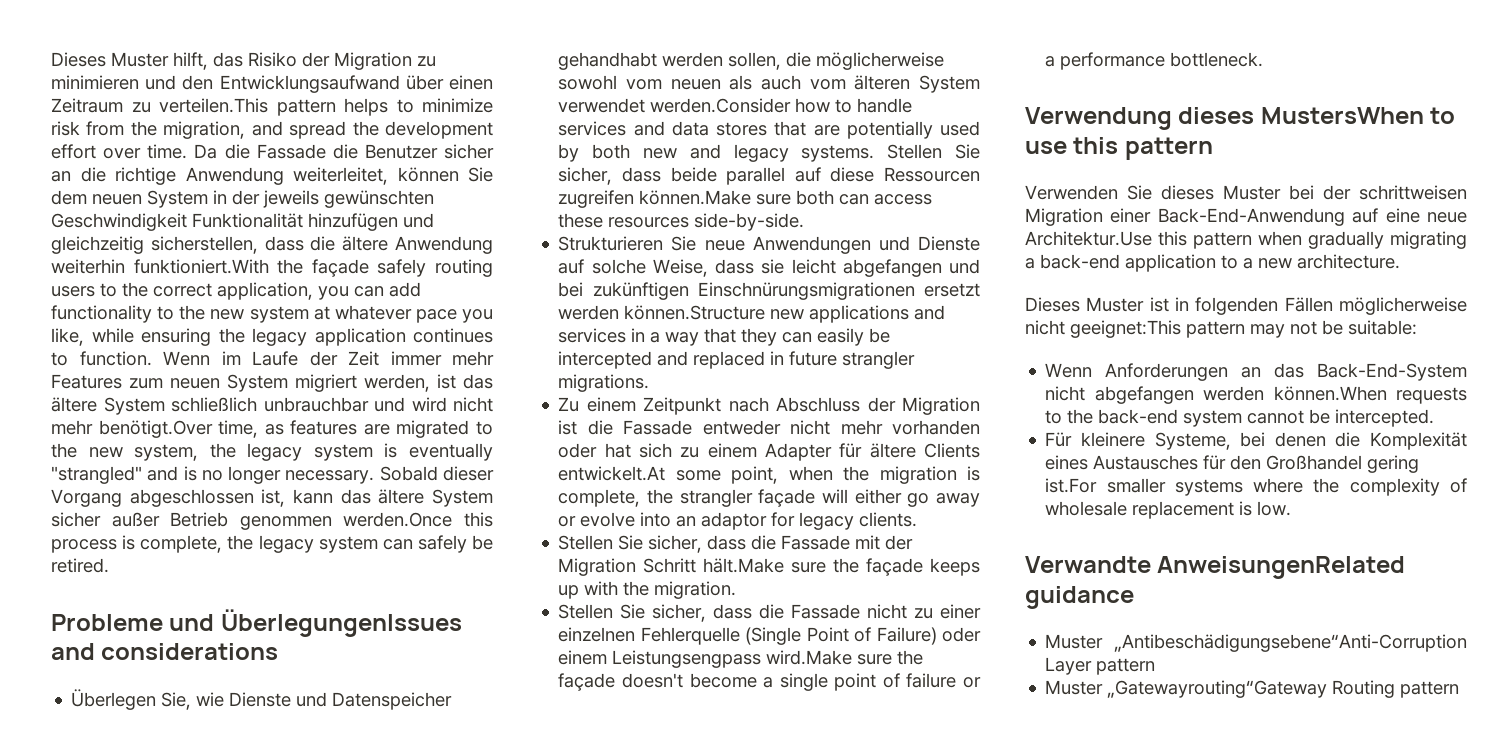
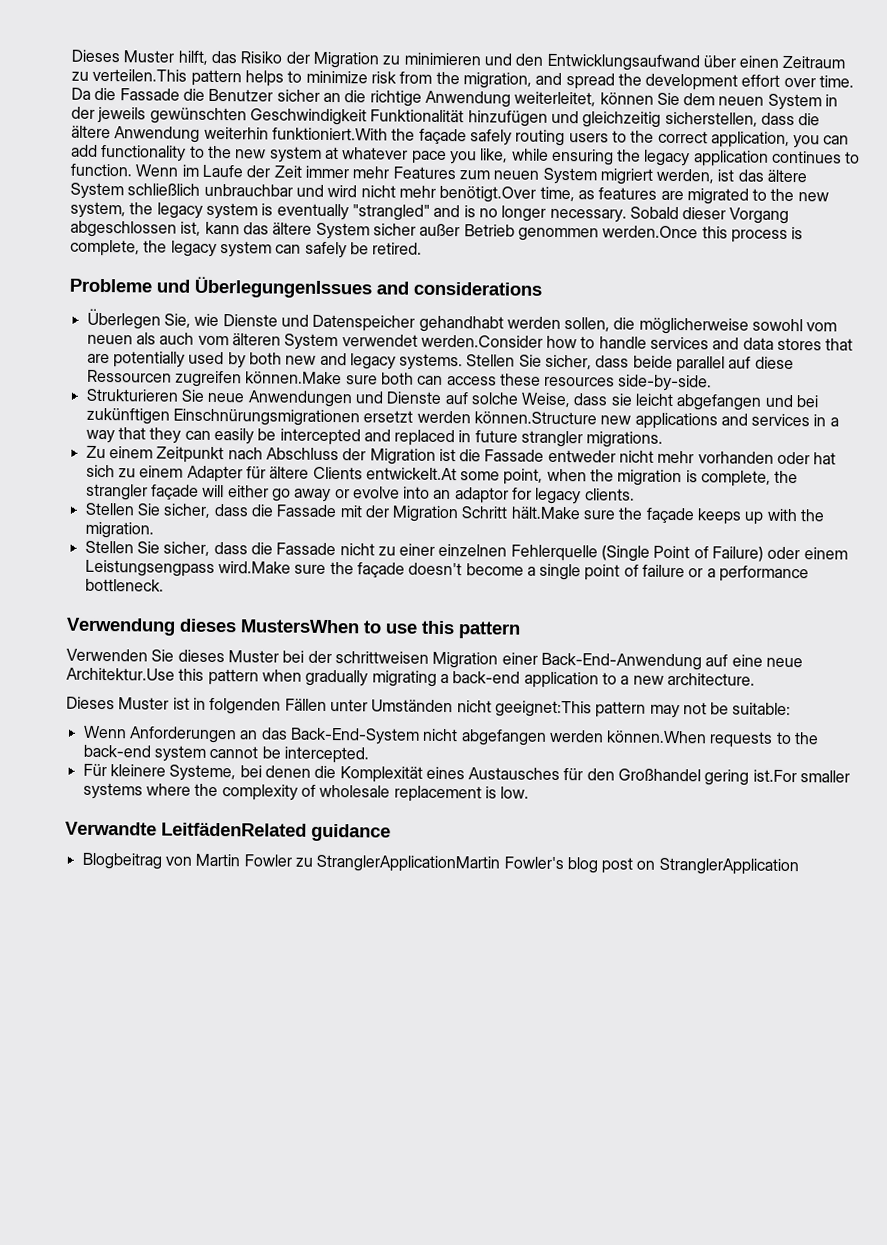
[1339,297,1467,315] möglicherweise -> [329,699,454,713] unter Umständen
[1157,556,1406,579] AnweisungenRelated -> [161,822,307,837] LeitfädenRelated
[1045,634,1467,652] [1045,657,1156,675] [1045,680,1460,698] Muster „Antibeschädigungsebene“Anti-Corruption Layer pattern // Muster „Gatewayrouting“Gateway Routing pattern -> [81,852,799,876] Blogbeitrag von Martin Fowler zu StranglerApplicationMartin Fowler's blog post on StranglerApplication

